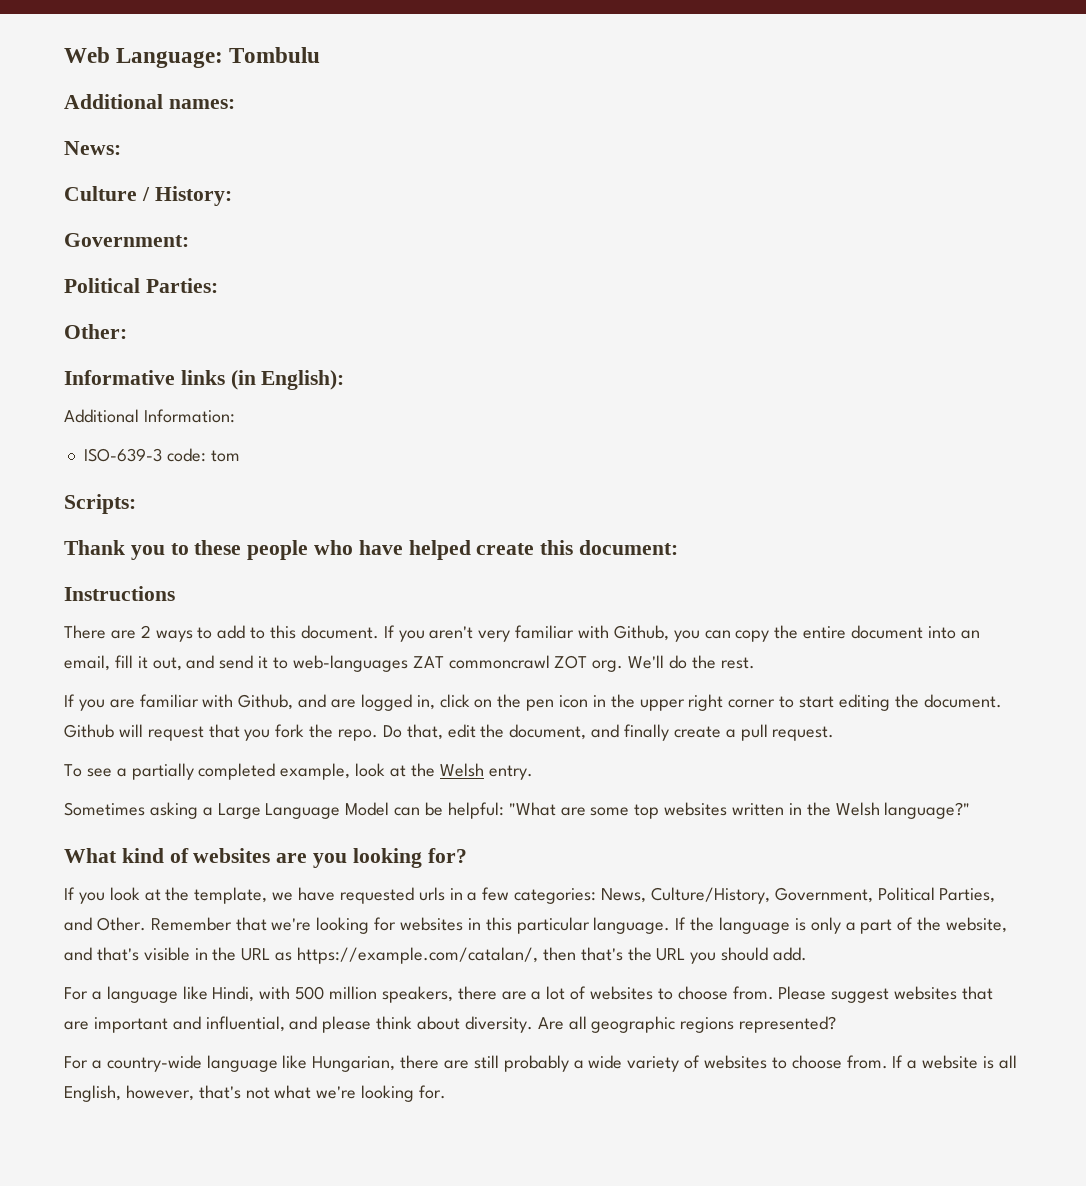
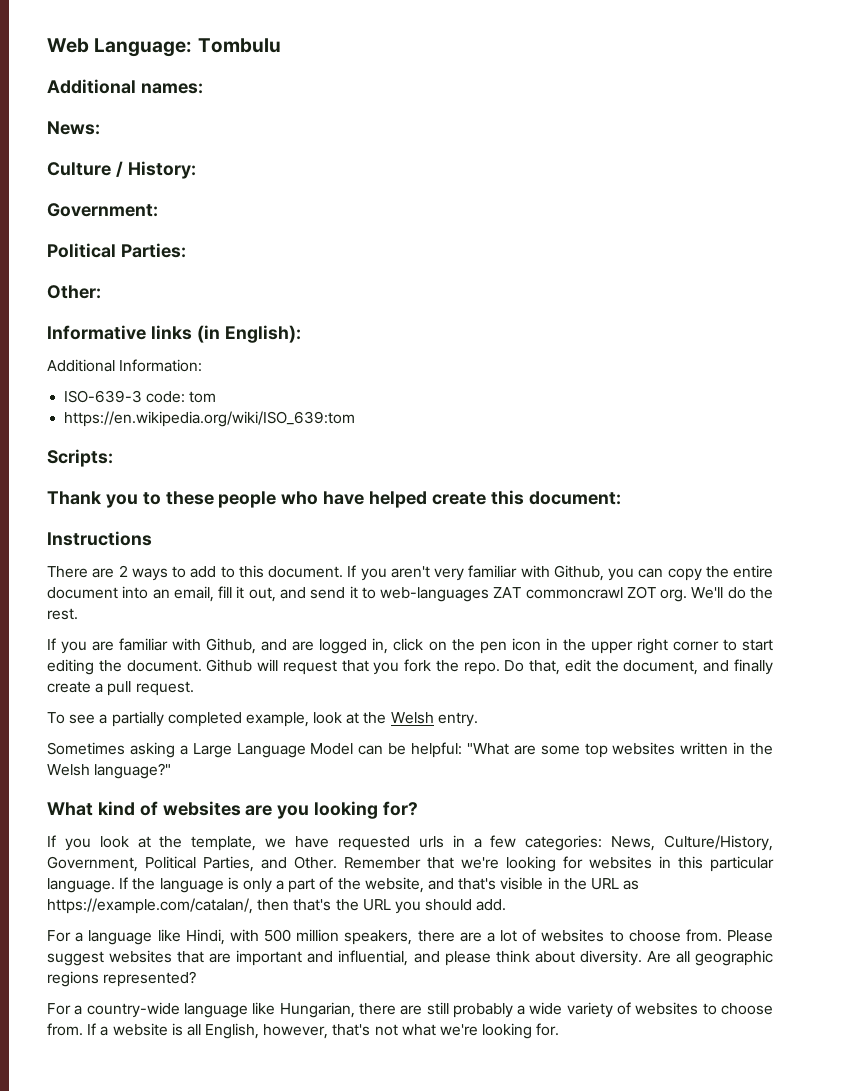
(240, 456) none -> [64,411,356,427] // https://en.wikipedia.org/wiki/ISO_639:tom

